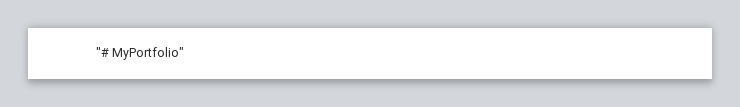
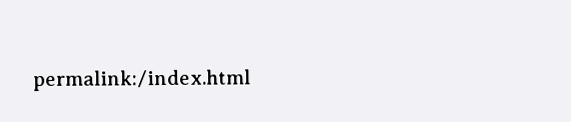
[96,47,185,60] "# MyPortfolio" -> [33,69,251,92] permalink:/index.html

